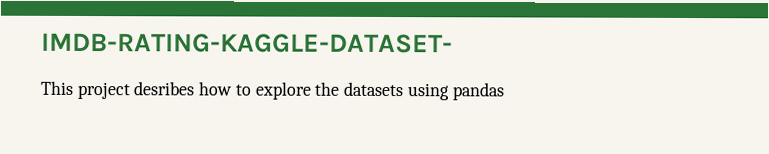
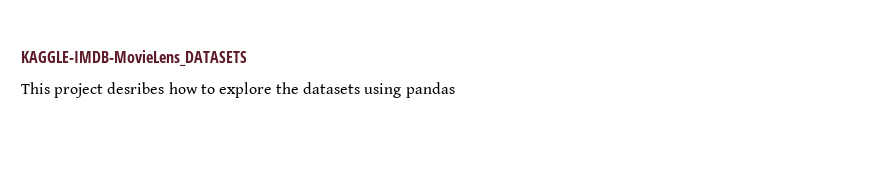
[41,32,453,54] IMDB-RATING-KAGGLE-DATASET- -> [21,50,247,66] KAGGLE-IMDB-MovieLens_DATASETS

